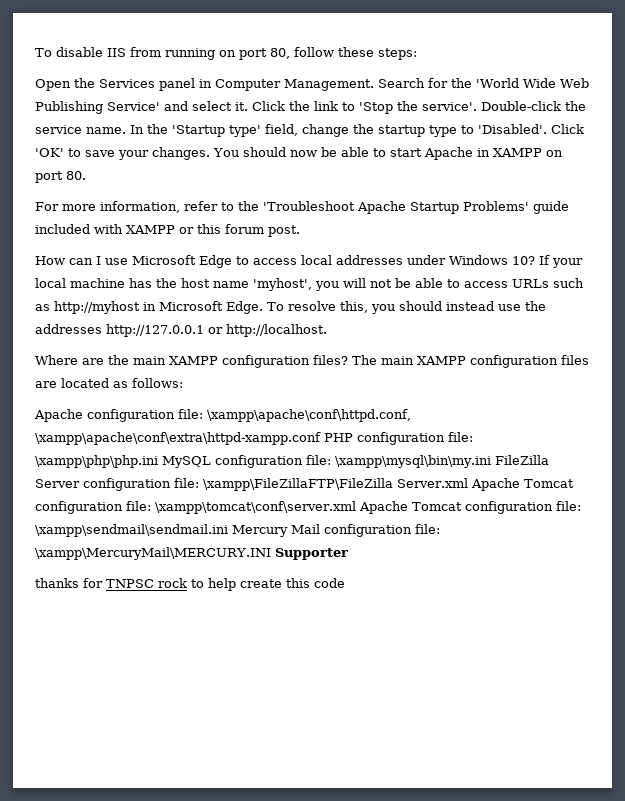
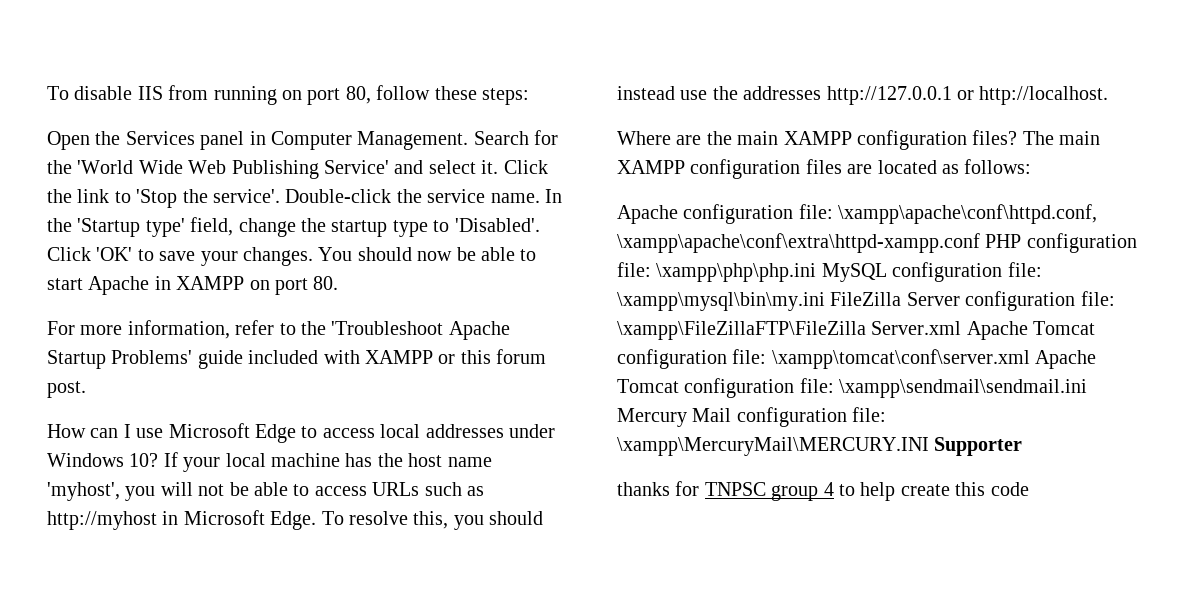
[158,578,187,588] rock -> [771,482,834,501] group 4

